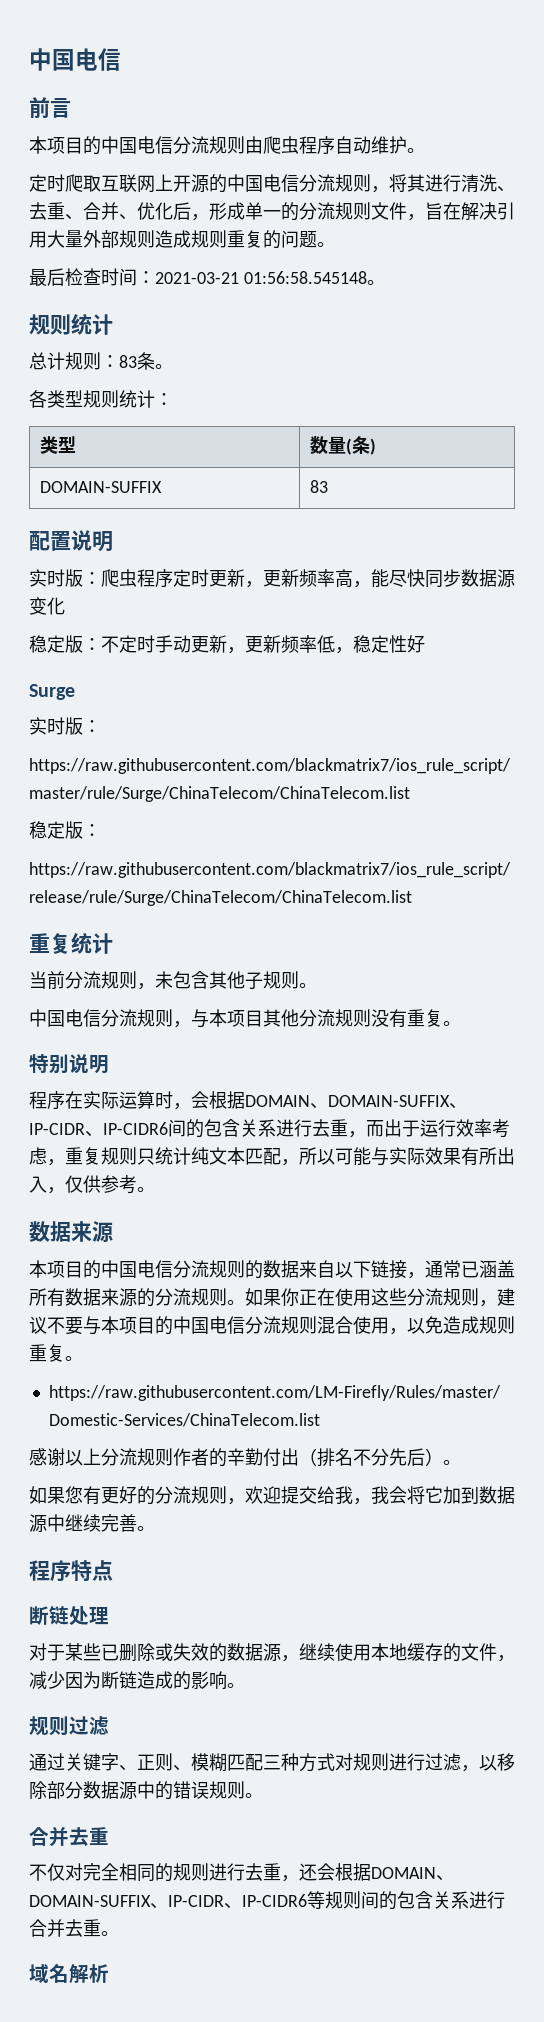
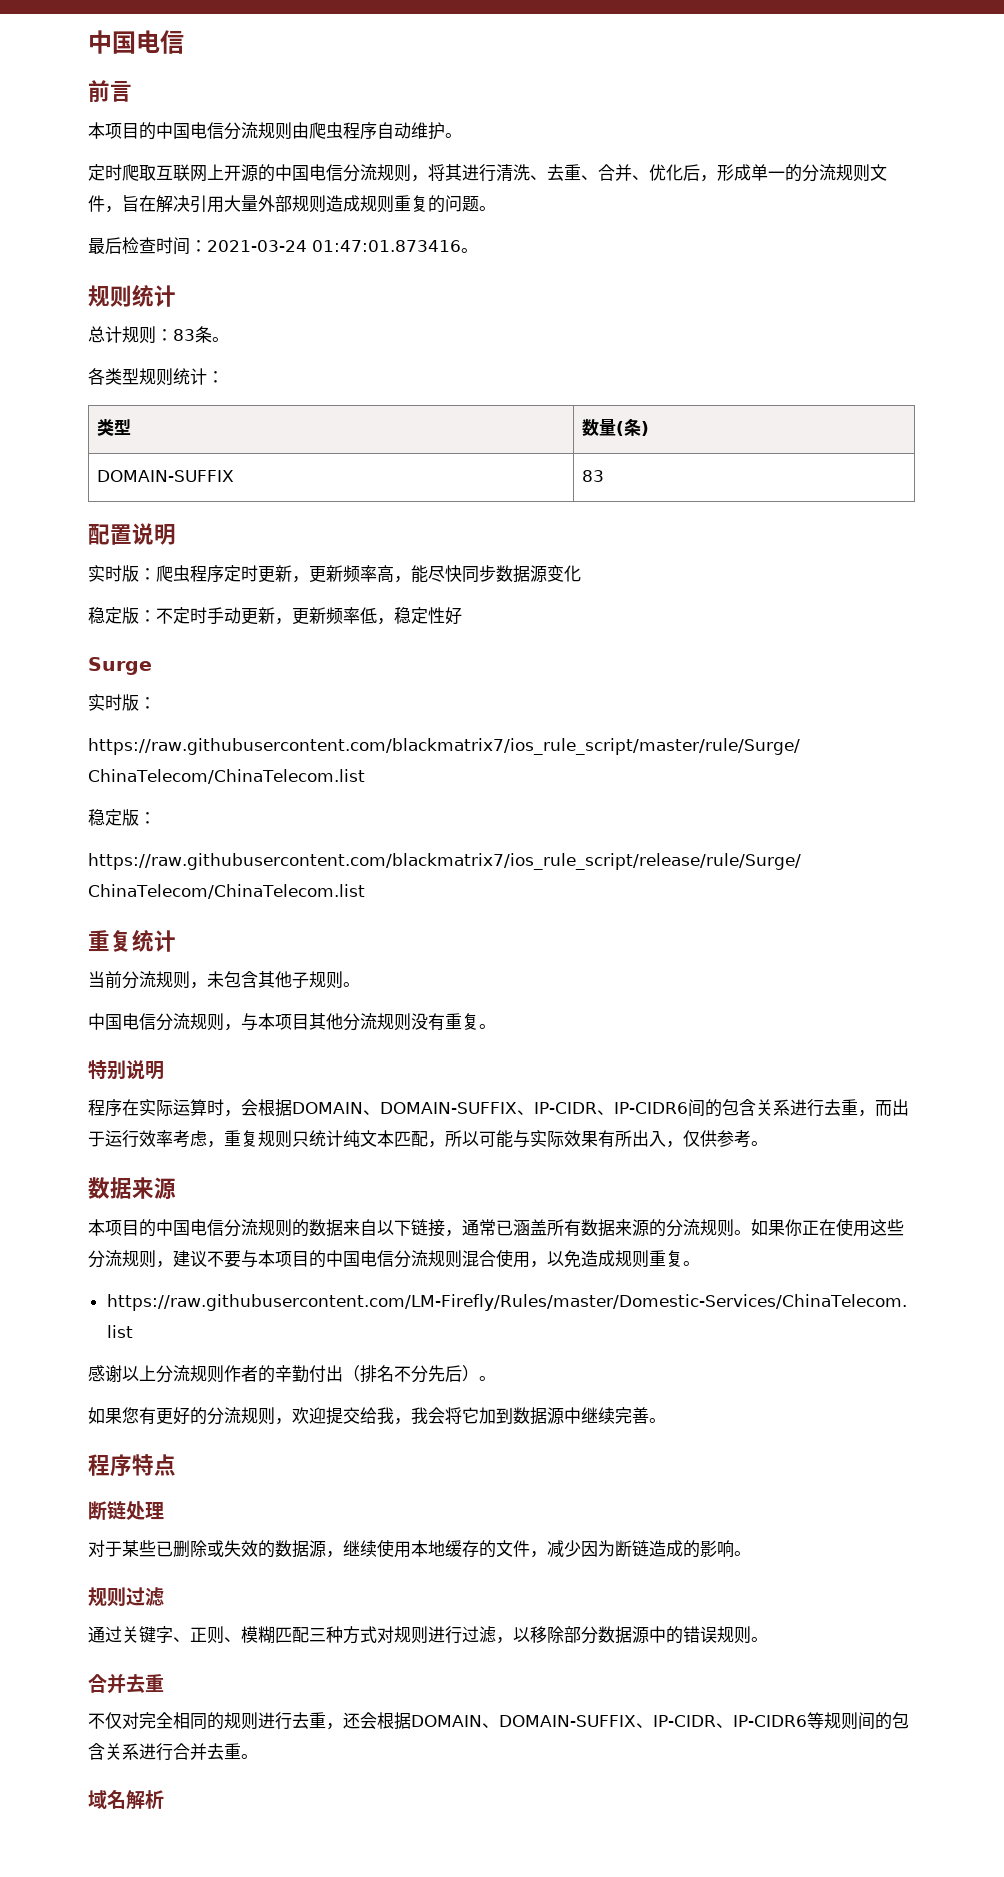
[155,271,367,284] 2021-03-21 01:56:58.545148 -> [207,240,461,252] 2021-03-24 01:47:01.873416

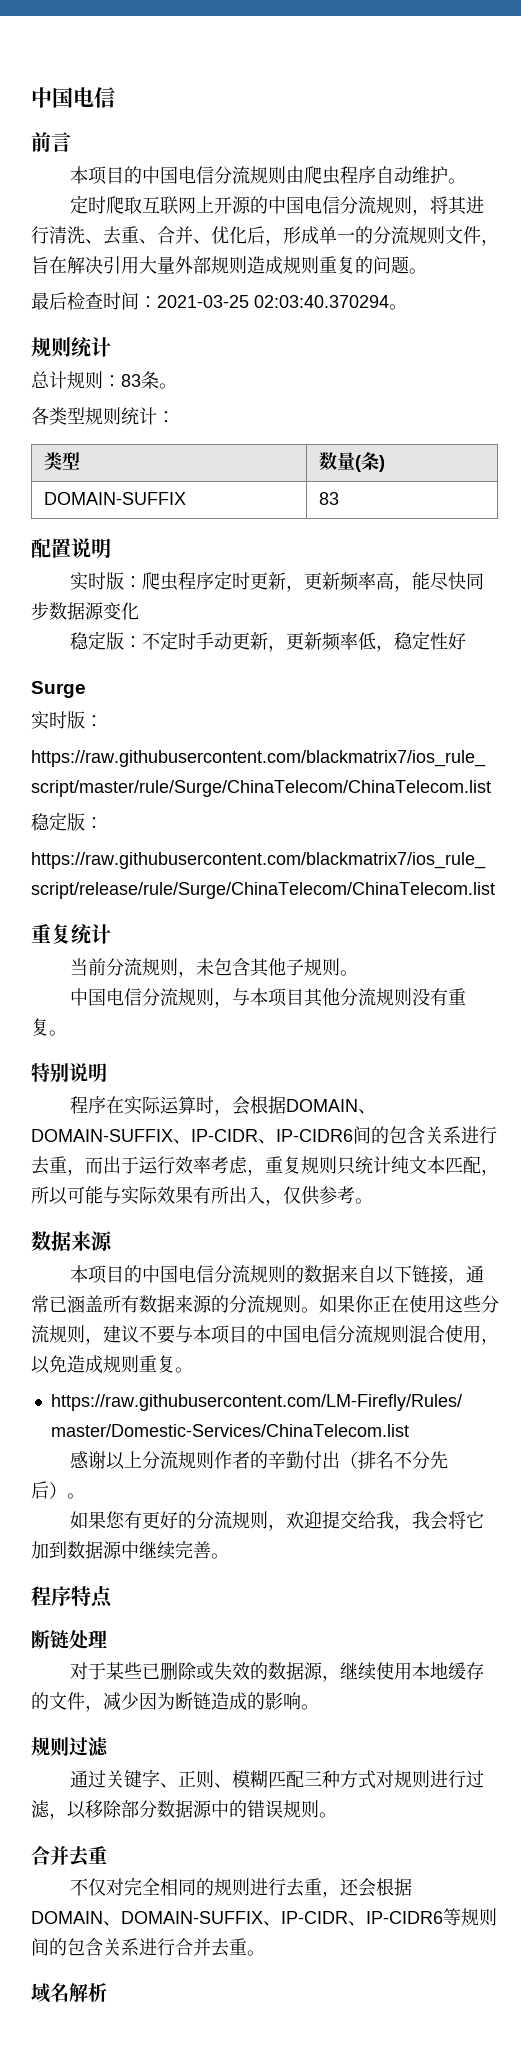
[207,240,461,252] 2021-03-24 01:47:01.873416 -> [157,295,389,308] 2021-03-25 02:03:40.370294

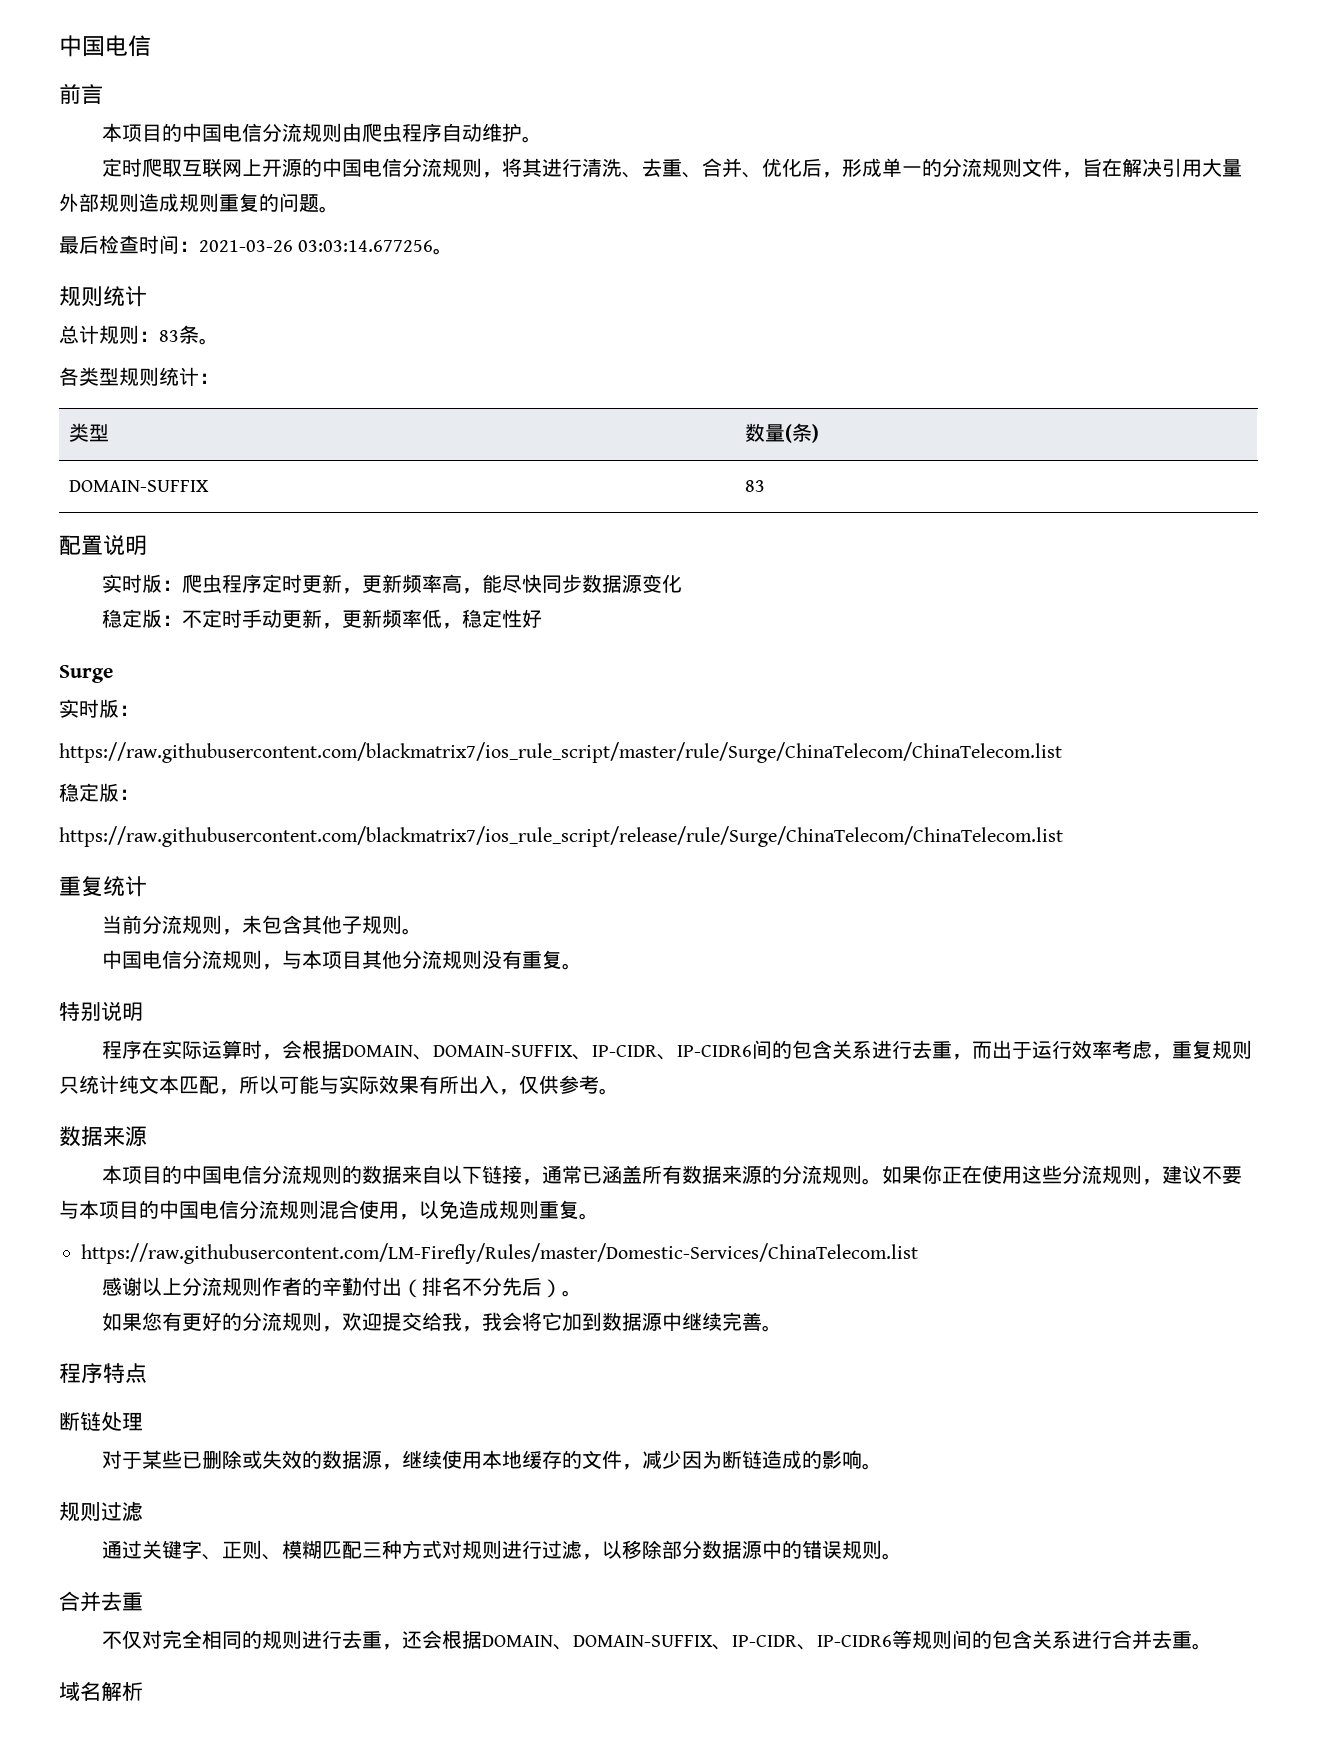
[157,295,389,308] 2021-03-25 02:03:40.370294 -> [199,240,434,252] 2021-03-26 03:03:14.677256

